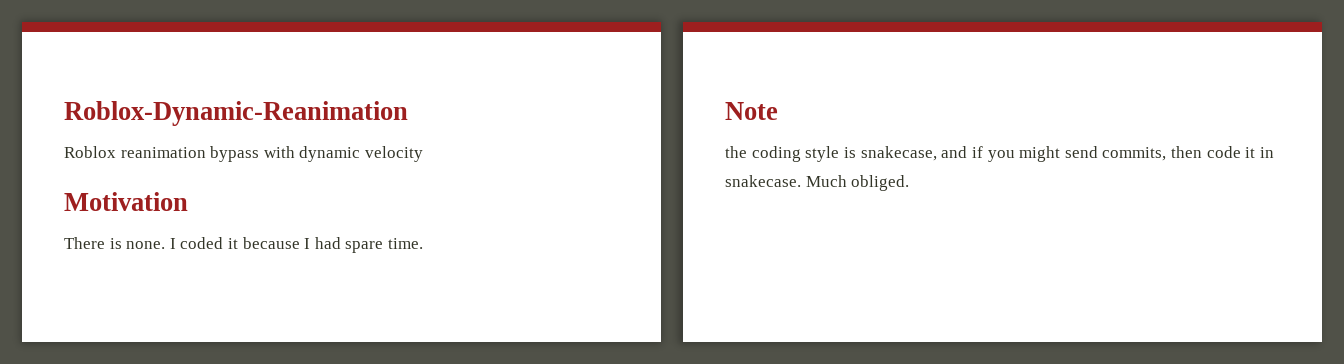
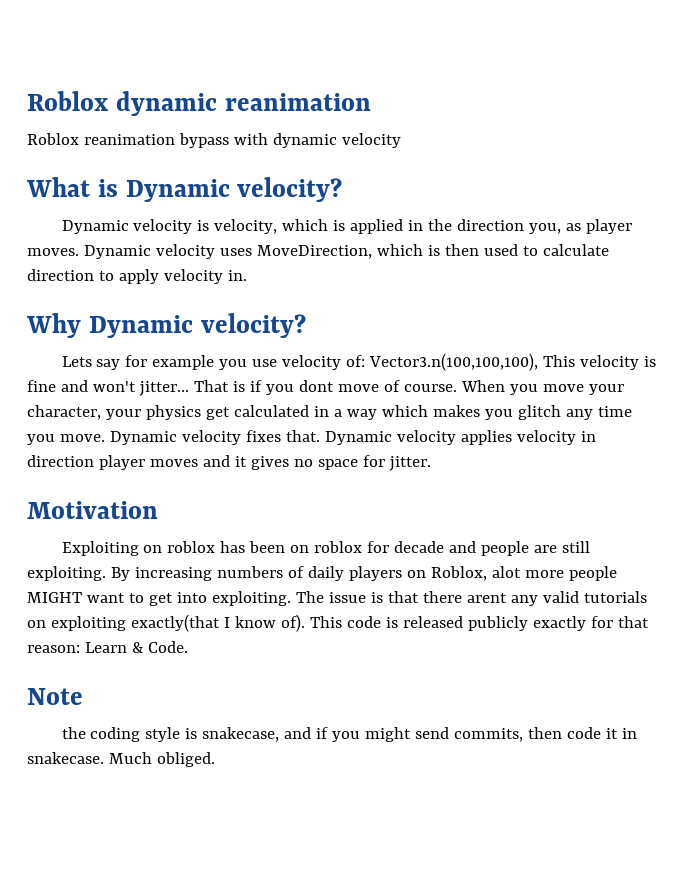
[64,101,408,126] Roblox-Dynamic-Reanimation -> [27,91,371,116] Roblox dynamic reanimation
[64,192,188,211] [64,237,423,253] Motivation // There is none. I coded it because I had spare time. -> [26,177,343,202] [61,219,633,234] [27,244,609,259] [27,269,247,284] [26,313,306,338] [61,353,657,371] [27,380,624,396] [27,405,632,420] [27,430,596,445] [27,455,431,471] [27,501,158,519] [61,541,591,556] [27,566,617,581] [27,591,647,606] [27,614,649,632] [27,641,188,653] What is Dynamic velocity? // Dynamic velocity is velocity, which is applied in the direction you, as player moves. Dynamic velocity uses MoveDirection, which is then used to calculate direction to apply velocity in. // Why Dynamic velocity? // Lets say for example you use velocity of: Vector3.n(100,100,100), This velocity is fine and won't jitter... That is if you dont move of course. When you move your character, your physics get calculated in a way which makes you glitch any time you move. Dynamic velocity fixes that. Dynamic velocity applies velocity in direction player moves and it gives no space for jitter. // Motivation // Exploiting on roblox has been on roblox for decade and people are still exploiting. By increasing numbers of daily players on Roblox, alot more people MIGHT want to get into exploiting. The issue is that there arent any valid tutorials on exploiting exactly(that I know of). This code is released publicly exactly for that reason: Learn & Code.

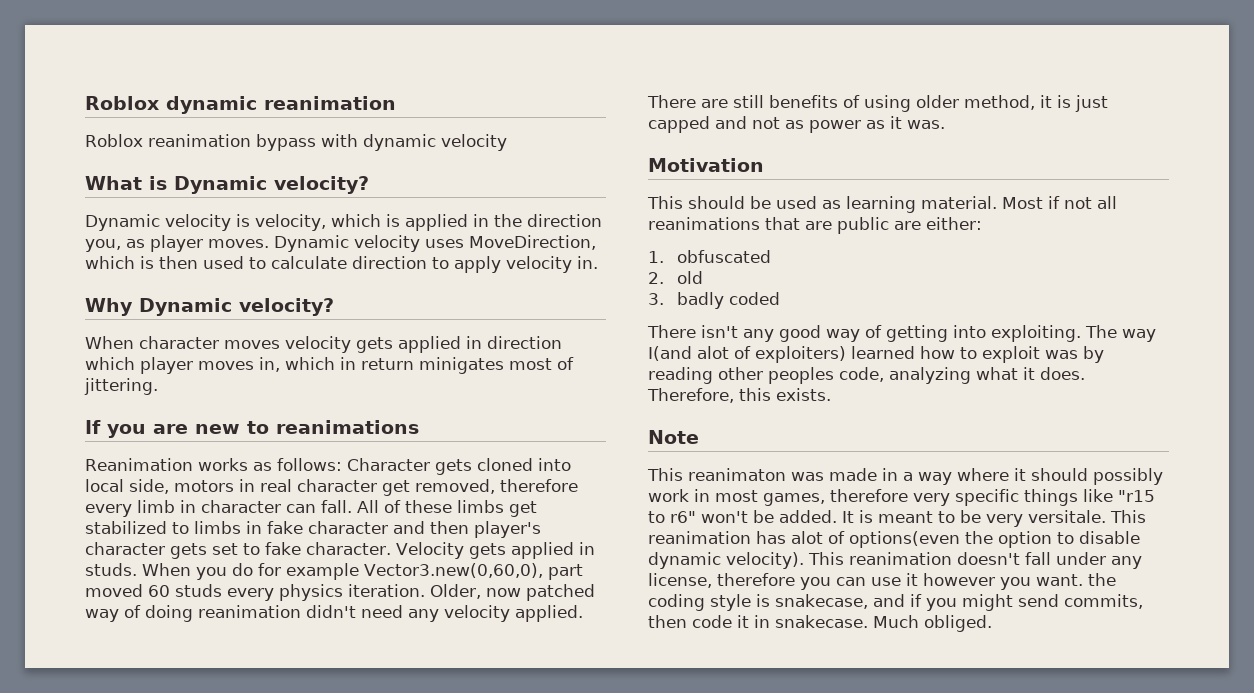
[61,353,657,371] [27,380,624,396] [27,405,632,420] [27,430,596,445] [27,455,431,471] [27,501,158,519] [61,541,591,556] [27,566,617,581] [27,591,647,606] [27,614,649,632] [27,641,188,653] [27,688,83,705] Lets say for example you use velocity of: Vector3.n(100,100,100), This velocity is fine and won't jitter... That is if you dont move of course. When you move your character, your physics get calculated in a way which makes you glitch any time you move. Dynamic velocity fixes that. Dynamic velocity applies velocity in direction player moves and it gives no space for jitter. // Motivation // Exploiting on roblox has been on roblox for decade and people are still exploiting. By increasing numbers of daily players on Roblox, alot more people MIGHT want to get into exploiting. The issue is that there arent any valid tutorials on exploiting exactly(that I know of). This code is released publicly exactly for that reason: Learn & Code. // Note // -> [85,336,562,353] [85,357,574,374] [84,378,158,395] [85,420,419,438] [85,458,571,475] [85,479,578,496] [85,500,537,517] [85,521,541,538] [85,542,595,559] [85,563,583,580] [85,584,595,601] [85,605,583,622] [647,95,1108,112] [648,116,945,133] [648,158,764,172] [647,196,1117,213] [648,217,982,234] [648,250,772,263] [648,271,704,284] [648,292,781,309] [647,325,1156,342] [648,346,1104,363] [648,367,1085,384] [647,388,831,403] [648,430,699,444] [647,468,1163,485] [648,489,1155,506] [648,510,1146,527] [648,531,1140,548] [648,552,1142,569] [648,573,1083,590] When character moves velocity gets applied in direction which player moves in, which in return minigates most of jittering. // If you are new to reanimations // Reanimation works as follows: Character gets cloned into local side, motors in real character get removed, therefore every limb in character can fall. All of these limbs get stabilized to limbs in fake character and then player's character gets set to fake character. Velocity gets applied in studs. When you do for example Vector3.new(0,60,0), part moved 60 studs every physics iteration. Older, now patched way of doing reanimation didn't need any velocity applied. There are still benefits of using older method, it is just capped and not as power as it was. // Motivation // This should be used as learning material. Most if not all reanimations that are public are either: // 1. obfuscated // 2. old // 3. badly coded // There isn't any good way of getting into exploiting. The way I(and alot of exploiters) learned how to exploit was by reading other peoples code, analyzing what it does. Therefore, this exists. // Note // This reanimaton was made in a way where it should possibly work in most games, therefore very specific things like "r15 to r6" won't be added. It is meant to be very versitale. This reanimation has alot of options(even the option to disable dynamic velocity). This reanimation doesn't fall under any license, therefore you can use it however you want.

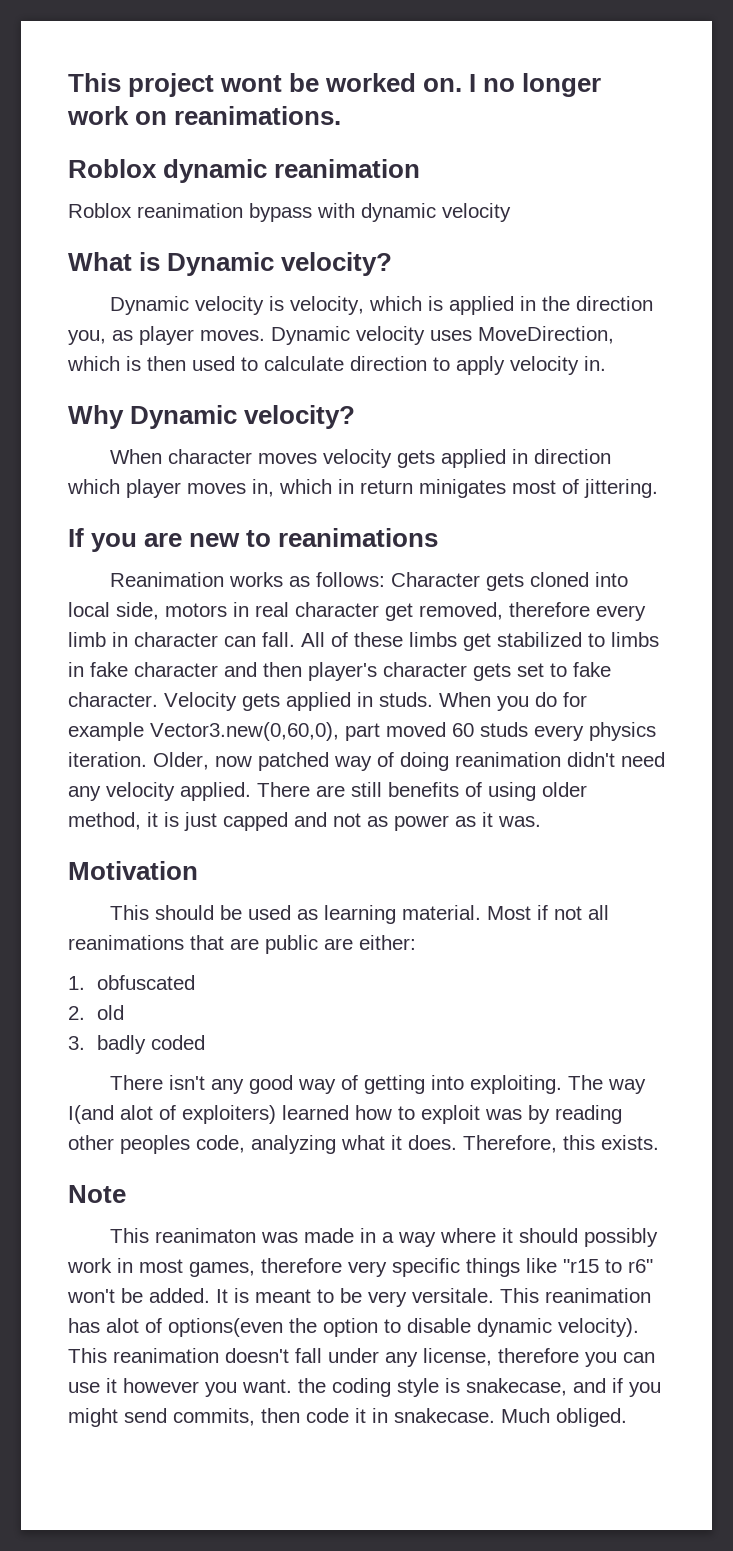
(85, 103) none -> [68,73,602,97] [67,106,342,125] This project wont be worked on. I no longer work on reanimations. //

